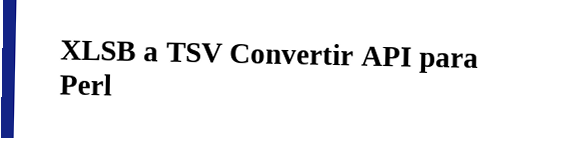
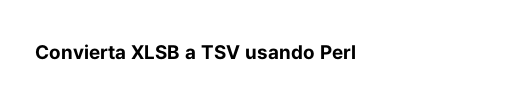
(60, 50) none -> [35,44,126,60] Convierta
[229,41,480,74] Convertir API para -> [245,45,316,60] usando

